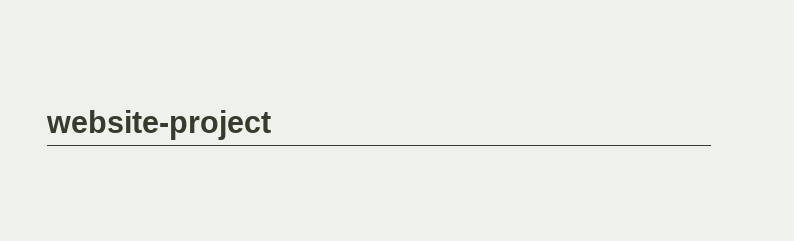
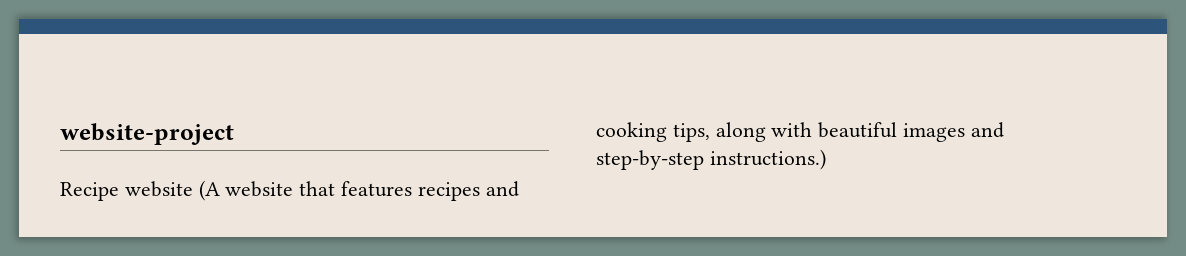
(271, 125) none -> [60,180,519,201] [596,122,1004,142] [596,149,826,170] // Recipe website (A website that features recipes and cooking tips, along with beautiful images and step-by-step instructions.)

